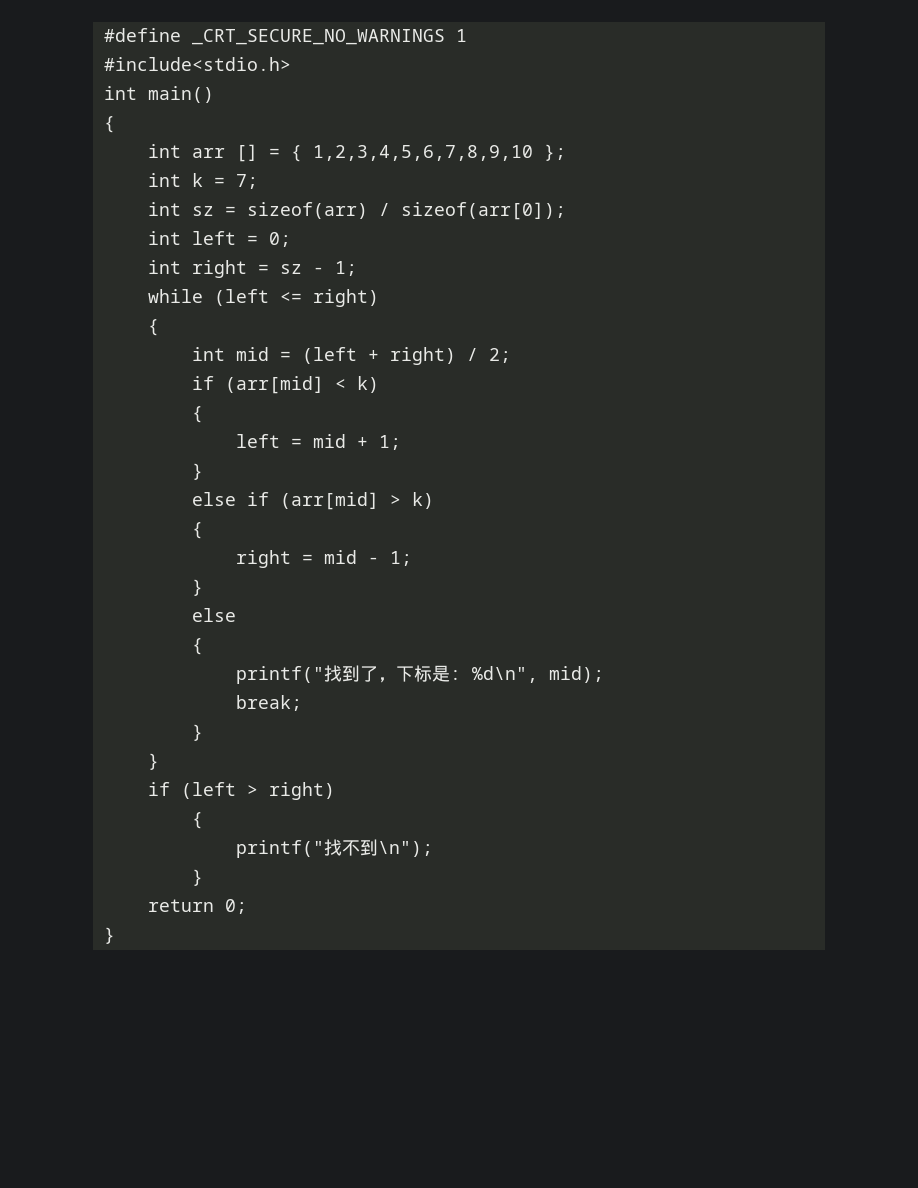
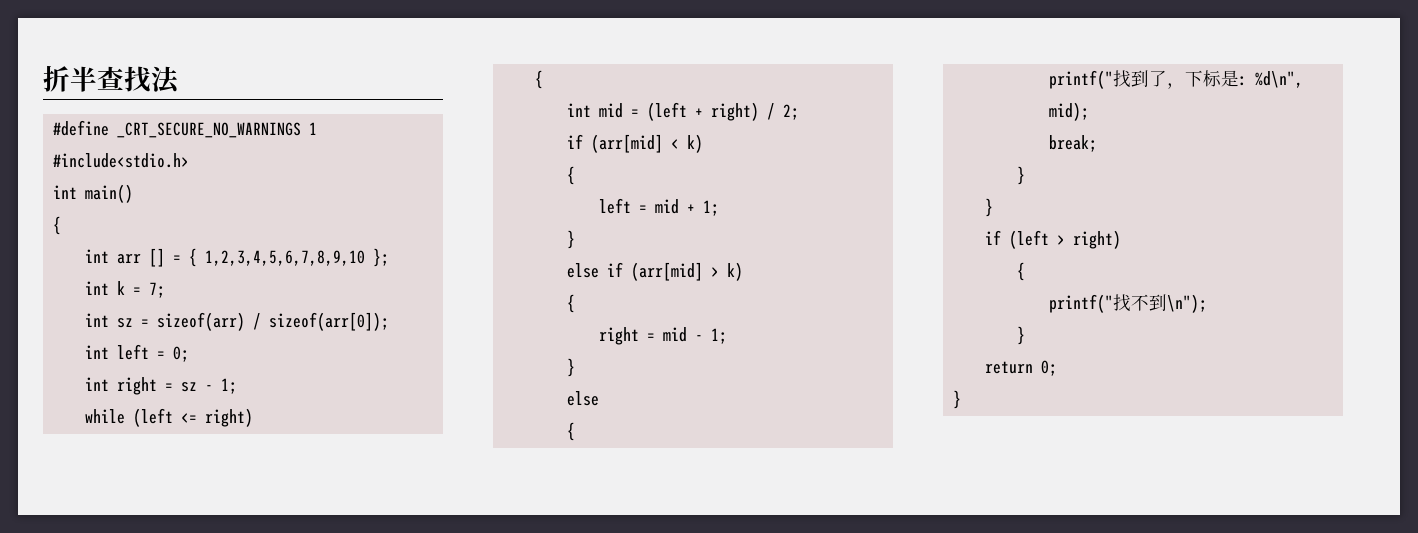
(103, 35) none -> [43,65,180,94] 折半查找法 //

